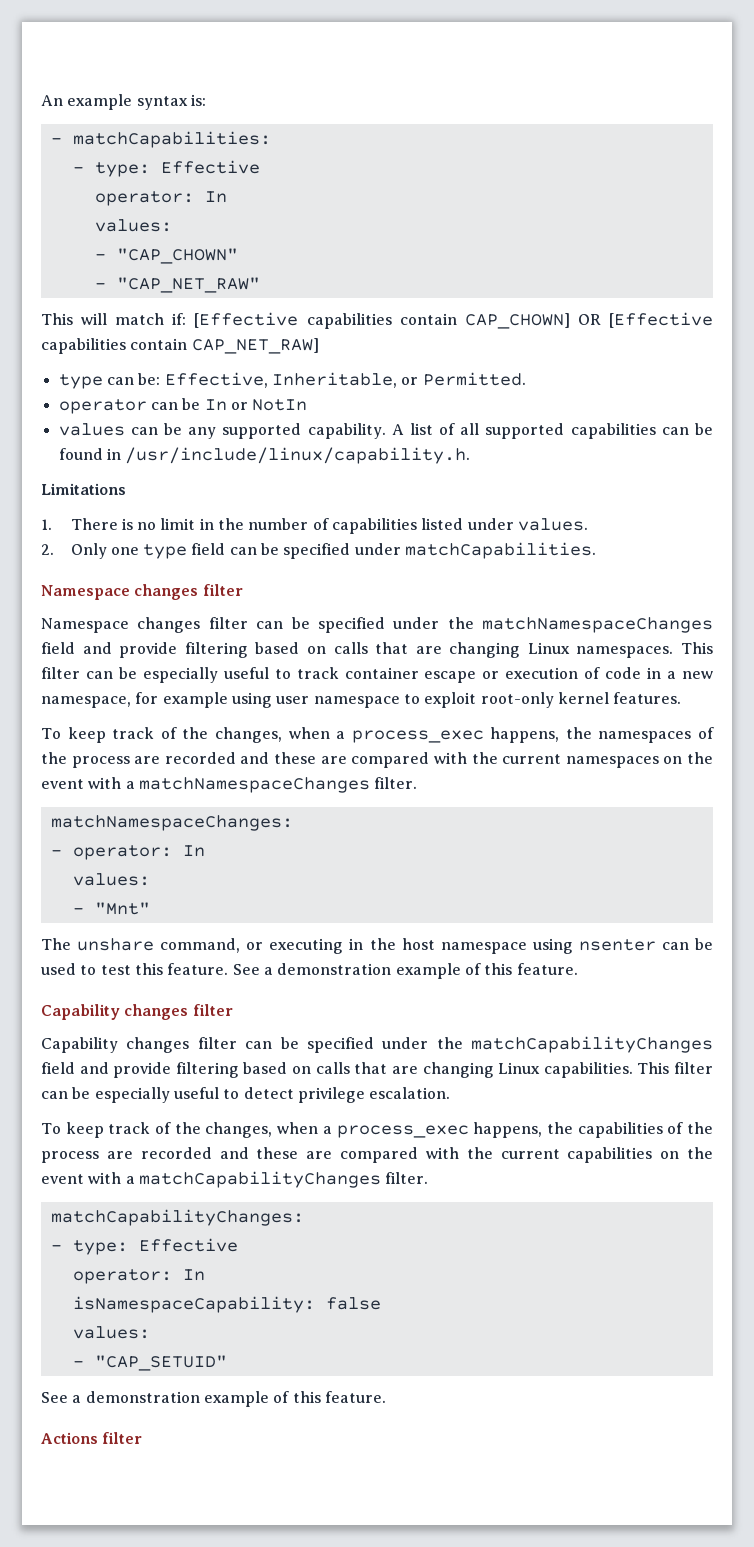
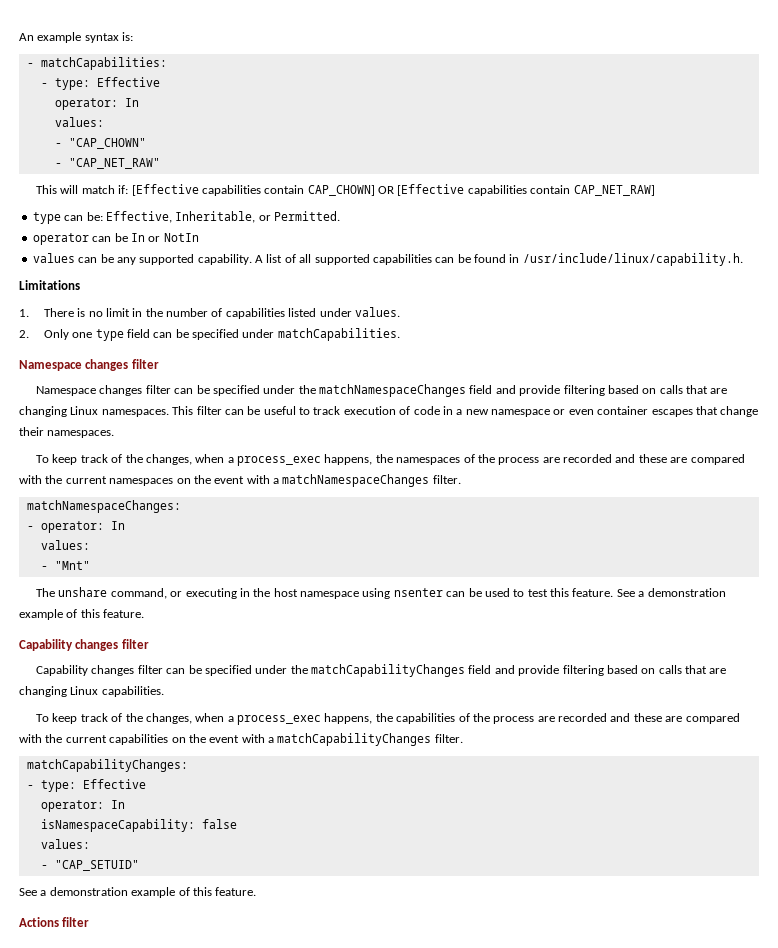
[142,667,218,683] especially -> (261, 410) none
[344,667,500,683] container escape or -> (341, 410) none
[41,692,682,708] namespace, for example using user namespace to exploit root-only kernel features. -> [491,406,759,417] [19,427,115,438] namespace or even container escapes that change their namespaces.
[637,1062,714,1074] [41,1087,451,1103] This filter can be especially useful to detect privilege escalation. -> (164, 691) none

